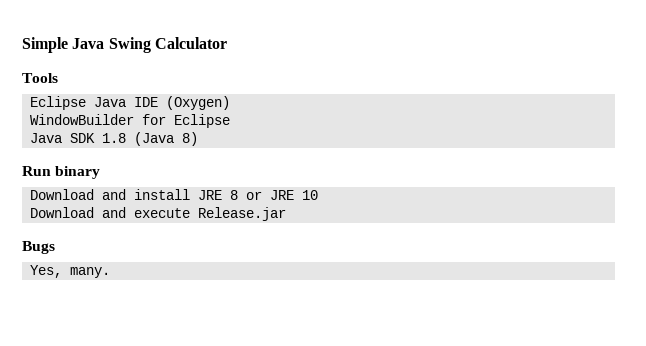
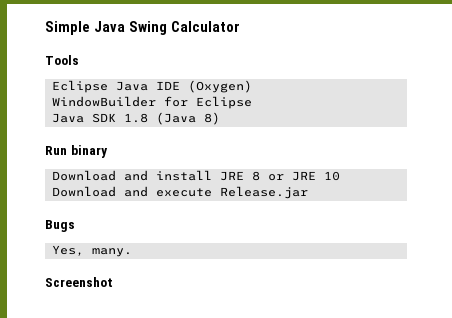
(111, 272) none -> [45,277,113,287] // Screenshot

